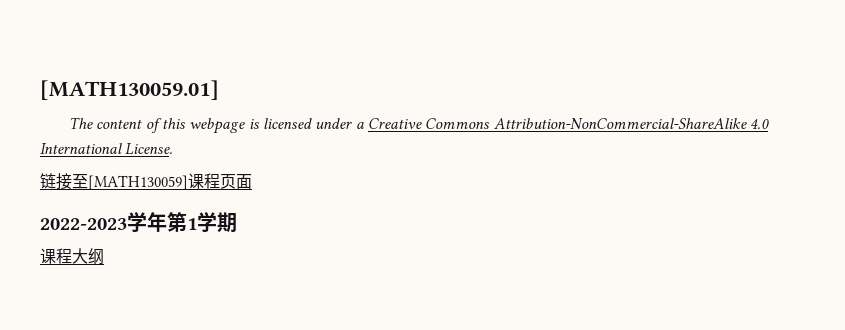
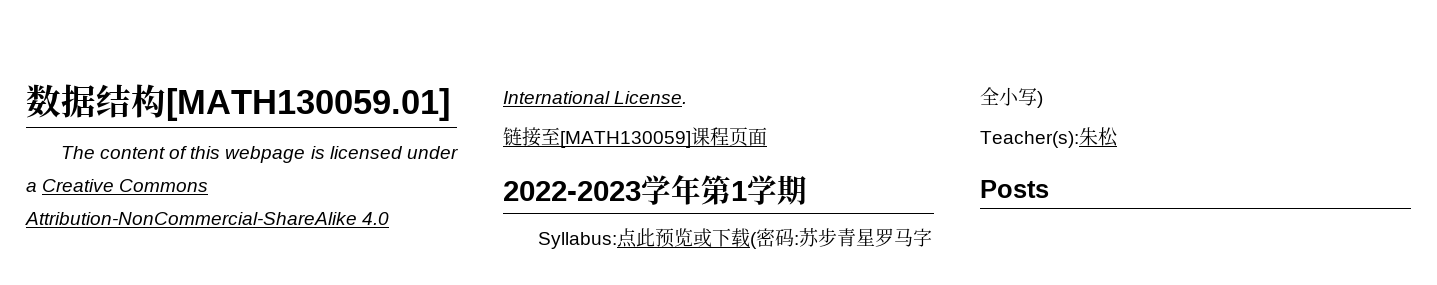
(40, 90) none -> [26,84,166,118] 数据结构
[40,248,104,265] 课程大纲 -> [537,228,932,249] [980,87,1043,108] [980,127,1118,148] [980,180,1049,198] Syllabus:点此预览或下载(密码:苏步青星罗马字全小写) // Teacher(s):朱松 // Posts

